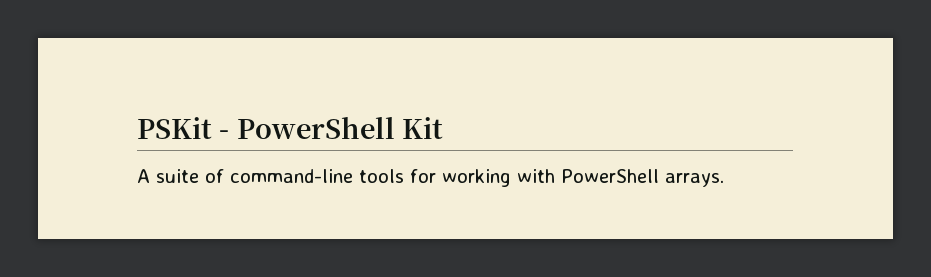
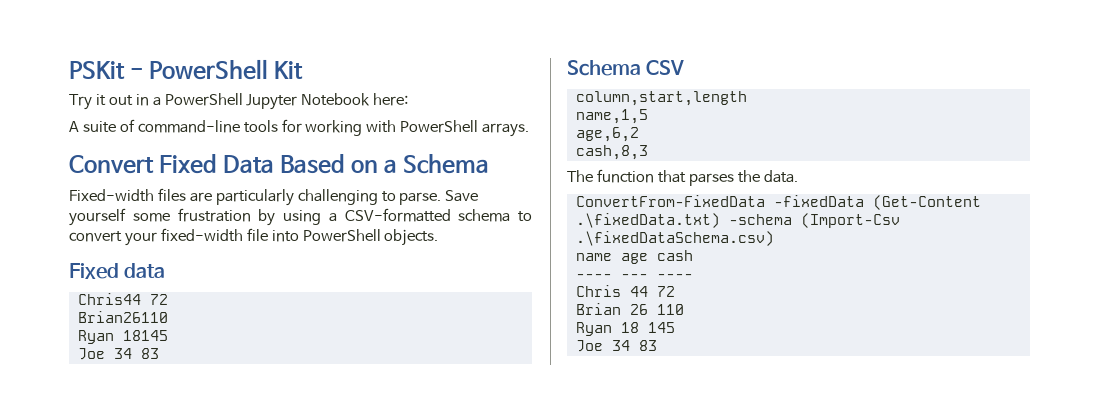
(443, 128) none -> [69,93,409,110] // Try it out in a PowerShell Jupyter Notebook here:
(724, 180) none -> [69,154,490,174] [69,188,479,206] [69,208,532,226] [69,228,439,246] [69,263,166,279] [77,293,168,305] [77,311,168,323] [77,330,168,344] [77,348,159,360] [567,60,685,76] [575,91,747,106] [575,109,648,124] [575,127,639,142] [575,145,648,160] [567,169,798,186] [575,195,981,210] [575,213,900,228] [575,231,774,246] [575,250,693,264] [575,274,693,279] [575,285,675,297] [575,303,684,315] [575,322,675,336] [575,340,657,352] // Convert Fixed Data Based on a Schema // Fixed-width files are particularly challenging to parse. Save yourself some frustration by using a CSV-formatted schema to convert your fixed-width file into PowerShell objects. // Fixed data // Chris44 72 // Brian26110 // Ryan 18145 // Joe 34 83 // Schema CSV // column,start,length // name,1,5 // age,6,2 // cash,8,3 // The function that parses the data. // ConvertFrom-FixedData -fixedData (Get-Content .\fixedData.txt) -schema (Import-Csv .\fixedDataSchema.csv) // name age cash // ---- --- ---- // Chris 44 72 // Brian 26 110 // Ryan 18 145 // Joe 34 83

